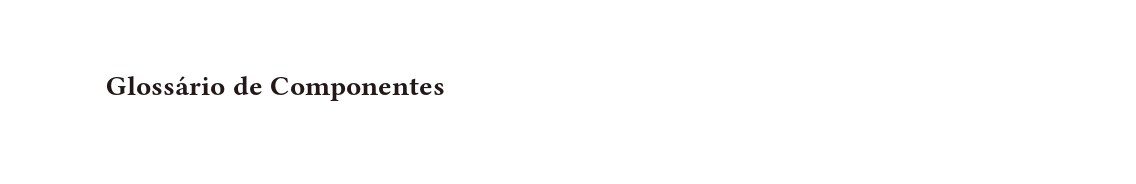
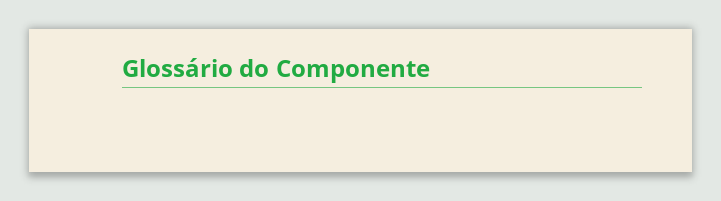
[232,76,446,101] de Componentes -> [239,59,430,83] do Componente

